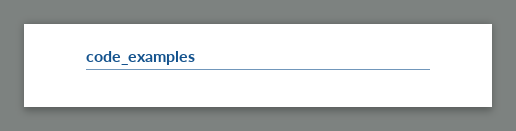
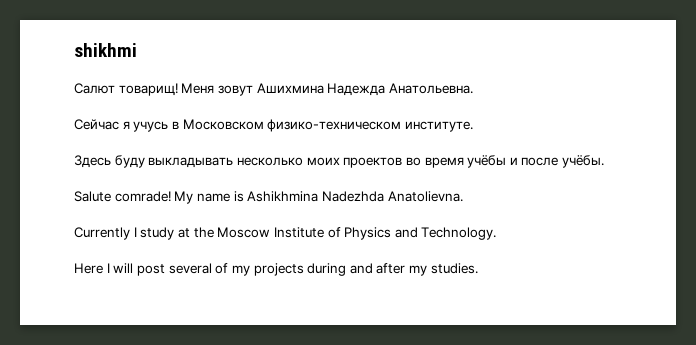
[86,51,195,65] code_examples -> [74,43,137,57] [74,83,473,96] [74,119,473,132] [74,155,605,168] [74,191,463,204] [74,227,497,240] [74,263,478,276] shikhmi // Салют товарищ! Меня зовут Ашихмина Надежда Анатольевна. // Сейчас я учусь в Московском физико-техническом институте. // Здесь буду выкладывать несколько моих проектов во время учёбы и после учёбы. // Salute comrade! My name is Ashikhmina Nadezhda Anatolievna. // Currently I study at the Moscow Institute of Physics and Technology. // Here I will post several of my projects during and after my studies.

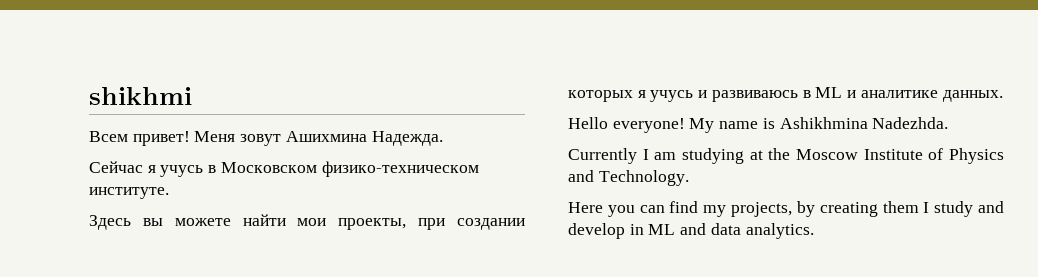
[74,83,178,96] Салют товарищ! -> [89,131,190,146] Всем привет!
[327,83,473,96] Надежда Анатольевна. -> [371,131,443,146] Надежда.
[114,155,605,168] [74,191,171,202] буду выкладывать несколько моих проектов во время учёбы и после учёбы. // Salute comrade! -> [142,214,525,230] [568,87,1003,102] [568,117,685,133] вы можете найти мои проекты, при создании которых я учусь и развиваюсь в ML и аналитике данных. // Hello everyone!
[321,191,463,202] Nadezhda Anatolievna. -> [872,117,949,129] Nadezhda.
[140,227,175,240] study -> [654,148,744,164] am studying
[106,263,478,276] I will post several of my projects during and after my studies. -> [607,201,1004,217] [568,223,814,239] you can find my projects, by creating them I study and develop in ML and data analytics.

